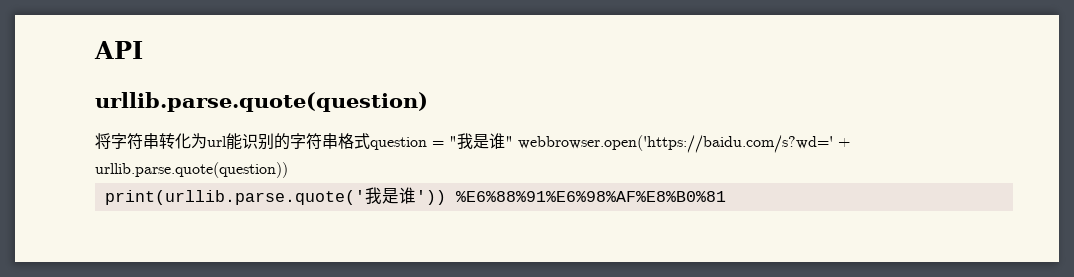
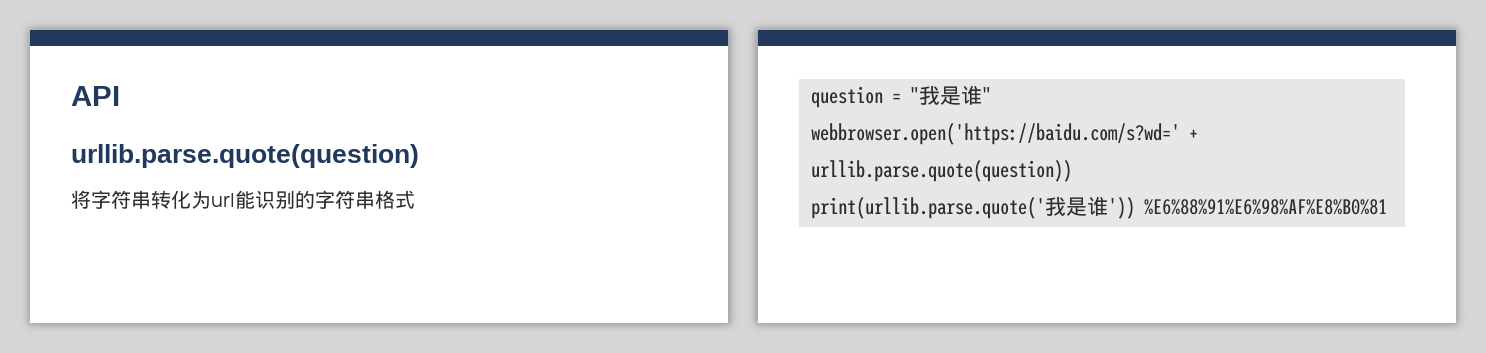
(370, 141) none -> (415, 199) //
(513, 141) none -> (991, 95) //

